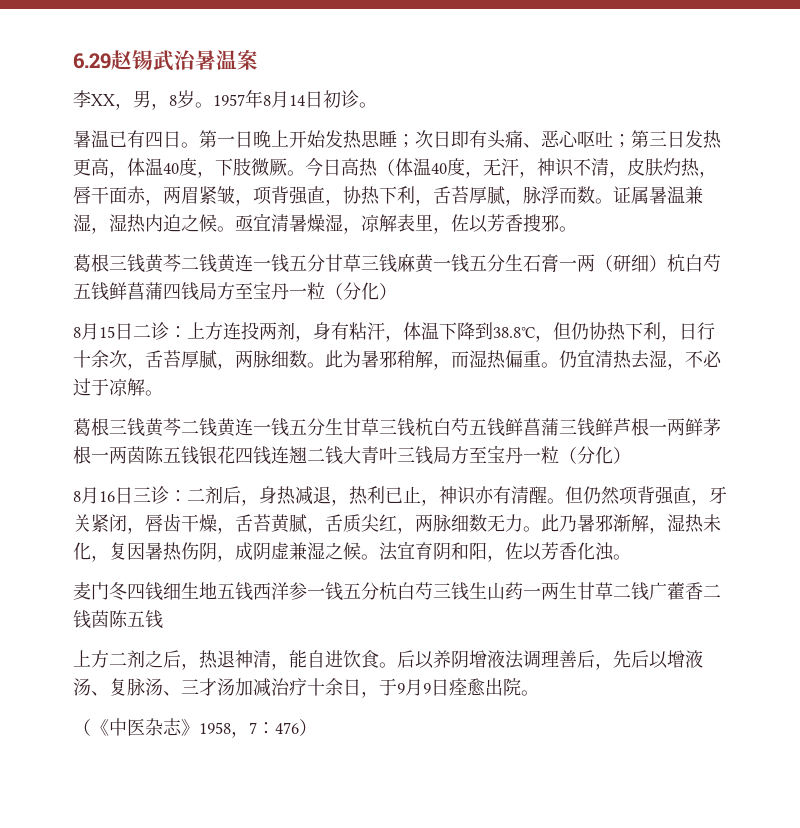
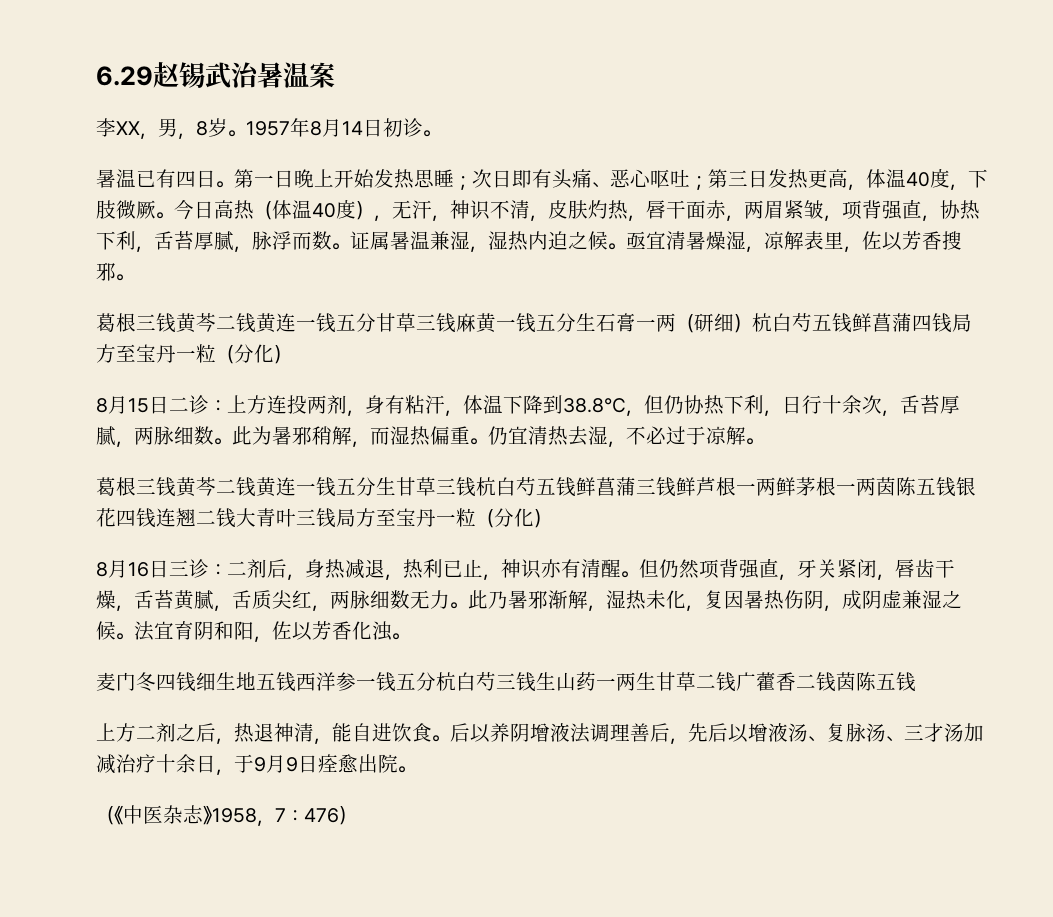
(465, 167) none -> [356,201,374,220] ）

